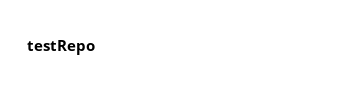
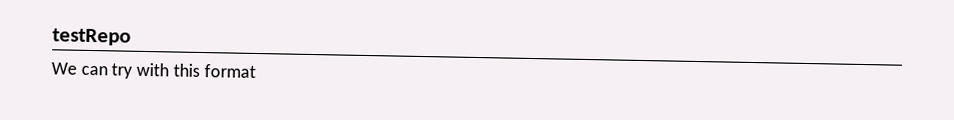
(95, 47) none -> [51,62,256,79] // We can try with this format

